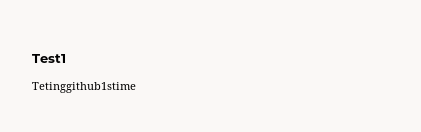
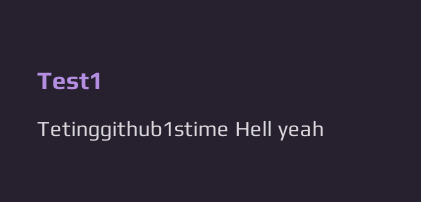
(136, 87) none -> [234,120,324,141] Hell yeah

